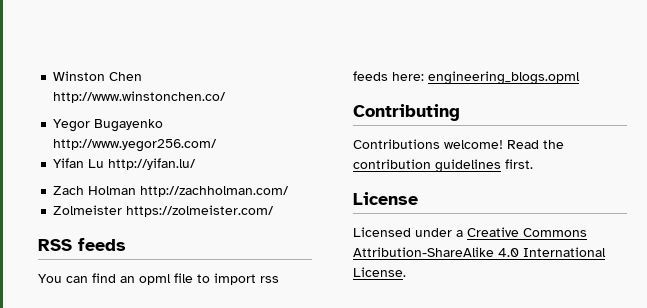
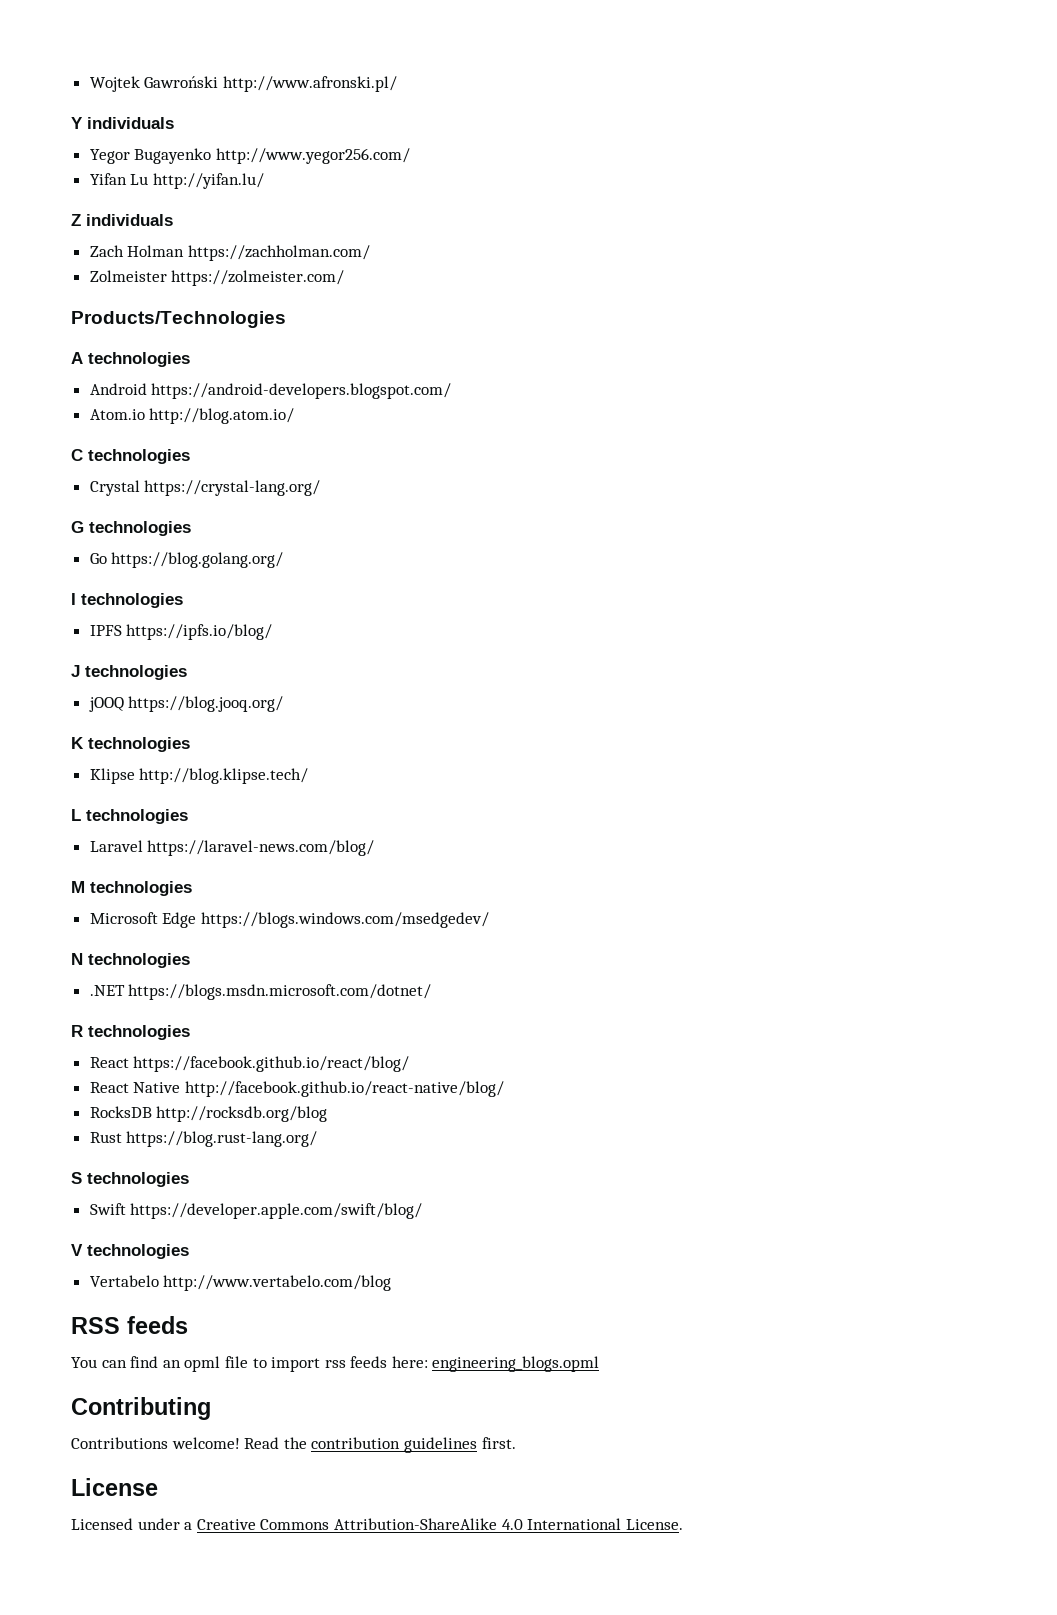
[53,71,143,81] [53,91,227,103] Winston Chen http://www.winstonchen.co/ -> [89,76,397,92] [71,117,174,129] Wojtek Gawroński http://www.afronski.pl/ // Y individuals
(197, 164) none -> [71,214,173,226] // Z individuals
[140,186,290,197] http://zachholman.com/ -> [187,245,370,261] https://zachholman.com/
(275, 211) none -> [71,311,286,328] [71,352,190,367] [89,383,452,399] [89,408,295,424] [71,449,190,464] [89,480,321,496] [71,521,191,536] [89,552,284,568] [71,593,183,608] [89,624,273,640] [71,665,187,680] [88,696,284,712] [71,737,190,752] [89,768,309,784] [71,809,188,824] [89,840,375,856] [71,881,192,896] [89,912,489,928] [71,953,190,968] [89,984,432,1000] [71,1025,190,1040] [89,1056,410,1072] [89,1081,504,1097] [89,1106,328,1122] [89,1131,318,1147] [71,1172,189,1187] [89,1203,423,1219] [71,1244,189,1259] [89,1275,392,1291] // Products/Technologies // A technologies // Android https://android-developers.blogspot.com/ // Atom.io http://blog.atom.io/ // C technologies // Crystal https://crystal-lang.org/ // G technologies // Go https://blog.golang.org/ // I technologies // IPFS https://ipfs.io/blog/ // J technologies // jOOQ https://blog.jooq.org/ // K technologies // Klipse http://blog.klipse.tech/ // L technologies // Laravel https://laravel-news.com/blog/ // M technologies // Microsoft Edge https://blogs.windows.com/msedgedev/ // N technologies // .NET https://blogs.msdn.microsoft.com/dotnet/ // R technologies // React https://facebook.github.io/react/blog/ // React Native http://facebook.github.io/react-native/blog/ // RocksDB http://rocksdb.org/blog // Rust https://blog.rust-lang.org/ // S technologies // Swift https://developer.apple.com/swift/blog/ // V technologies // Vertabelo http://www.vertabelo.com/blog

